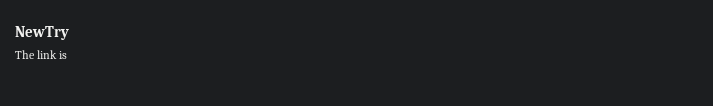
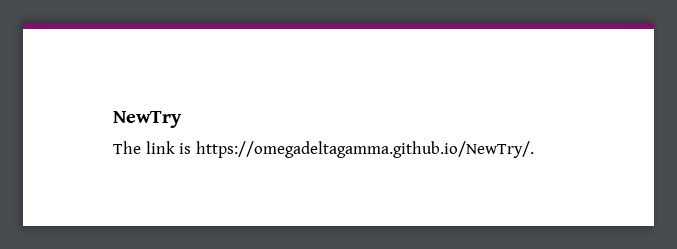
(68, 55) none -> [195,141,534,158] https://omegadeltagamma.github.io/NewTry/.

